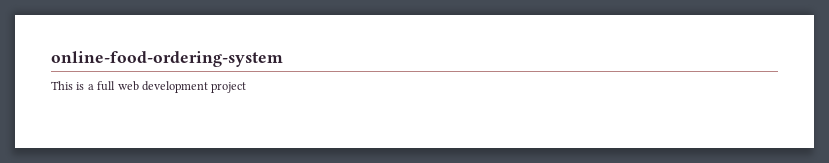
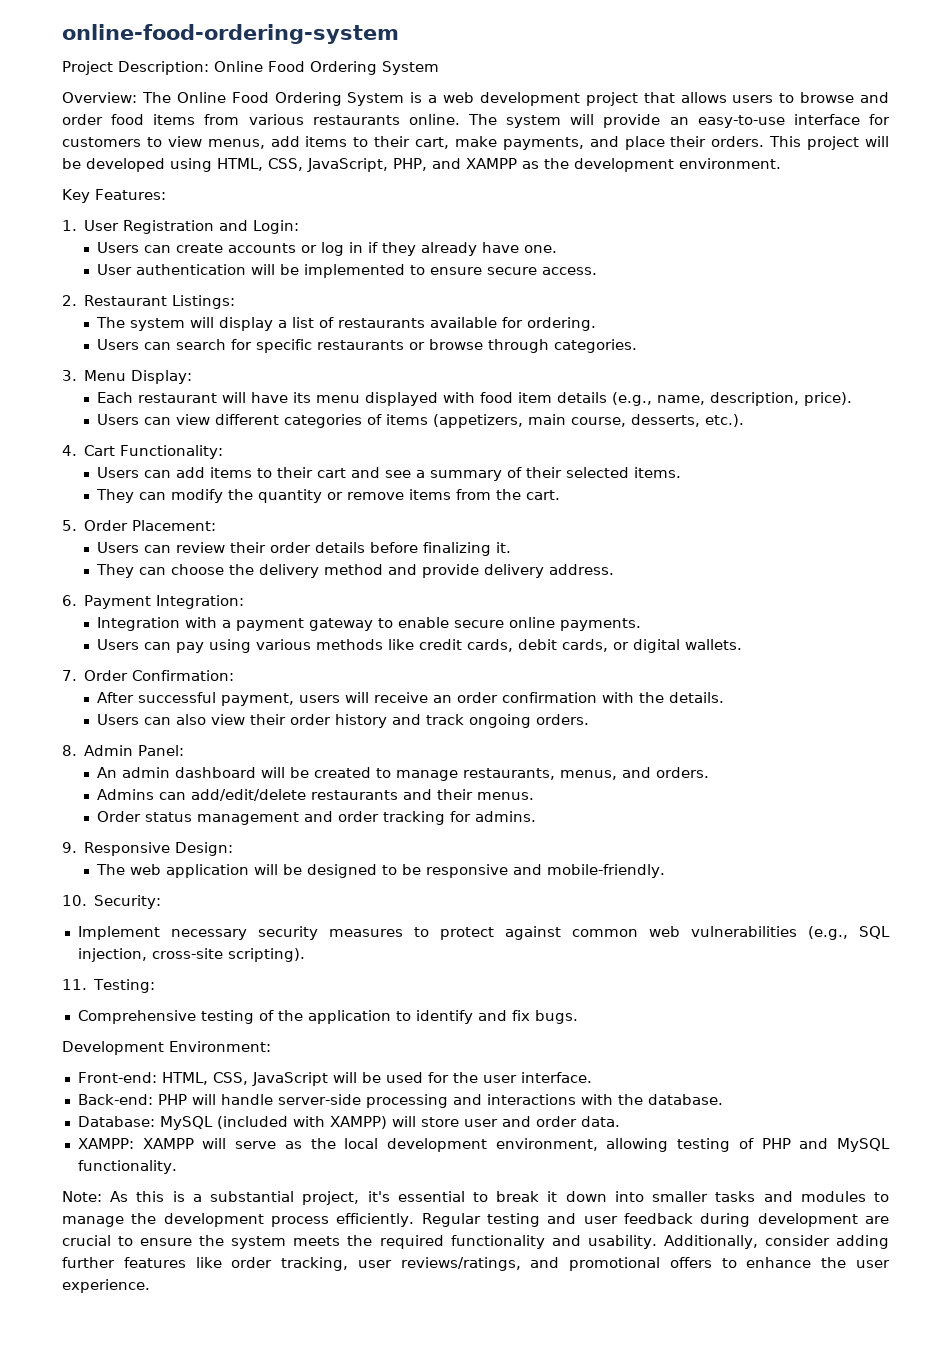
[51,81,116,91] This is a full -> [62,61,439,75] [62,92,438,106] Project Description: Online Food Ordering System // Overview: The Online Food Ordering System is a
(247, 87) none -> [643,92,889,103] [62,114,890,128] [62,136,889,150] [62,158,781,172] [62,189,166,203] [62,220,300,234] [96,242,557,256] [96,264,597,278] [62,295,236,309] [95,317,596,331] [96,339,637,353] [62,370,193,384] [96,392,852,406] [96,414,744,428] [62,445,224,459] [96,467,681,481] [95,489,560,503] [62,520,217,531] [96,542,511,556] [95,564,614,578] [62,595,245,609] [96,617,641,631] [96,639,742,653] [62,670,235,681] [96,692,724,706] [96,714,589,728] [62,745,185,756] [96,767,709,781] [96,789,534,801] [96,811,536,825] [62,842,234,856] [95,864,665,878] [62,895,162,909] [77,926,890,940] [77,948,305,962] [62,979,156,993] [77,1010,578,1024] [62,1041,271,1055] [77,1072,592,1086] [77,1094,723,1108] [77,1116,620,1130] [77,1138,890,1152] [77,1160,177,1174] [62,1191,889,1205] [62,1213,889,1227] [62,1235,889,1249] [62,1257,890,1271] [62,1279,150,1293] that allows users to browse and order food items from various restaurants online. The system will provide an easy-to-use interface for customers to view menus, add items to their cart, make payments, and place their orders. This project will be developed using HTML, CSS, JavaScript, PHP, and XAMPP as the development environment. // Key Features: // 1. User Registration and Login: // Users can create accounts or log in if they already have one. // User authentication will be implemented to ensure secure access. // 2. Restaurant Listings: // The system will display a list of restaurants available for ordering. // Users can search for specific restaurants or browse through categories. // 3. Menu Display: // Each restaurant will have its menu displayed with food item details (e.g., name, description, price). // Users can view different categories of items (appetizers, main course, desserts, etc.). // 4. Cart Functionality: // Users can add items to their cart and see a summary of their selected items. // They can modify the quantity or remove items from the cart. // 5. Order Placement: // Users can review their order details before finalizing it. // They can choose the delivery method and provide delivery address. // 6. Payment Integration: // Integration with a payment gateway to enable secure online payments. // Users can pay using various methods like credit cards, debit cards, or digital wallets. // 7. Order Confirmation: // After successful payment, users will receive an order confirmation with the details. // Users can also view their order history and track ongoing orders. // 8. Admin Panel: // An admin dashboard will be created to manage restaurants, menus, and orders. // Admins can add/edit/delete restaurants and their menus. // Order status management and order tracking for admins. // 9. Responsive Design: // The web application will be designed to be responsive and mobile-friendly. // 10. Security: // Implement necessary security measures to protect against common web vulnerabilities (e.g., SQL injection, cross-site scripting). // 11. Testing: // Comprehensive testing of the application to identify and fix bugs. // Development Environment: // Front-end: HTML, CSS, JavaScript will be used for the user interface. // Back-end: PHP will handle server-side processing and interactions with the database. // Database: MySQL (included with XAMPP) will store user and order data. // XAMPP: XAMPP will serve as the local development environment, allowing testing of PHP and MySQL functionality. // Note: As this is a substantial project, it's essential to break it down into smaller tasks and modules to manage the development process efficiently. Regular testing and user feedback during development are crucial to ensure the system meets the required functionality and usability. Additionally, consider adding further features like order tracking, user reviews/ratings, and promotional offers to enhance the user experience.

